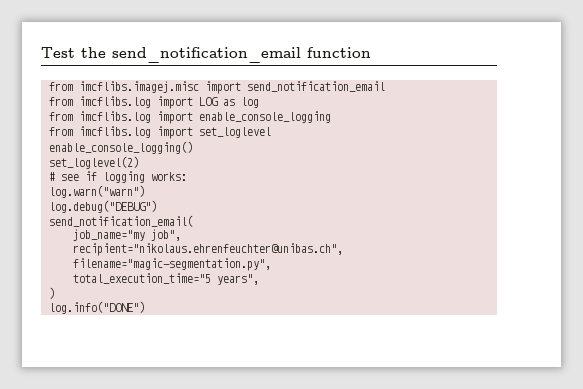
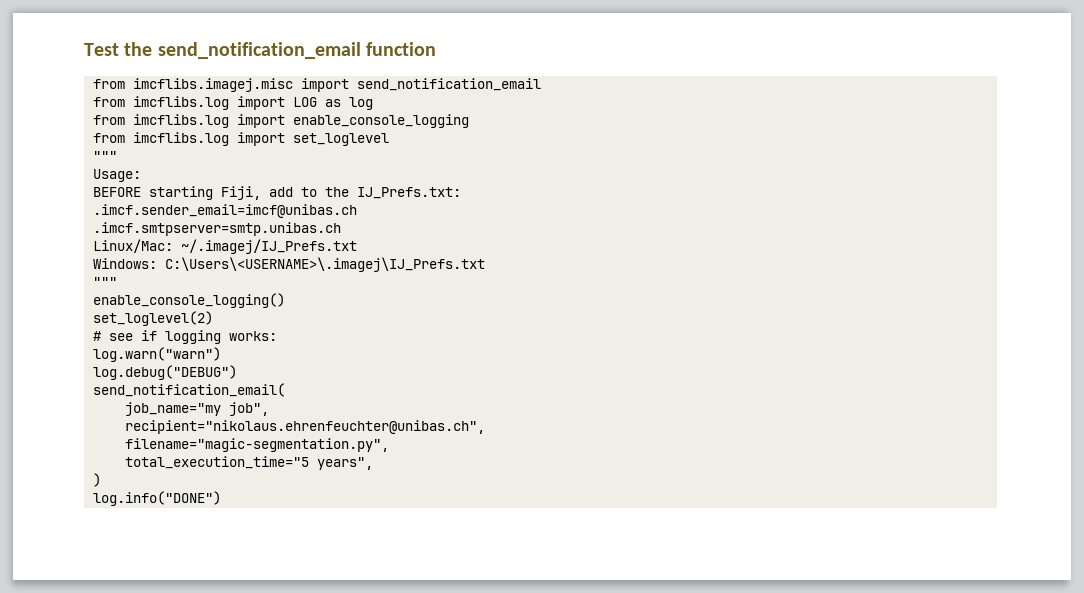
(271, 132) none -> [93,151,118,161] [93,169,142,182] [93,186,462,200] [93,204,358,218] [93,222,342,236] [93,239,358,254] [93,257,486,272] [93,277,118,287] // """ // Usage: // BEFORE starting Fiji, add to the IJ_Prefs.txt: // .imcf.sender_email=imcf@unibas.ch // .imcf.smtpserver=smtp.unibas.ch // Linux/Mac: ~/.imagej/IJ_Prefs.txt // Windows: C:\Users\<USERNAME>\.imagej\IJ_Prefs.txt // """

